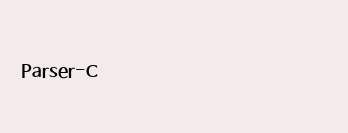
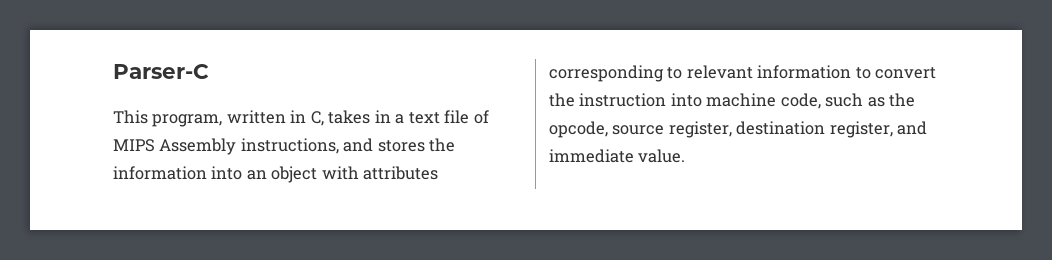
(98, 71) none -> [113,110,489,127] [113,138,456,155] [113,166,439,183] [549,65,937,82] [549,93,916,109] [549,121,928,138] [549,149,686,163] // This program, written in C, takes in a text file of MIPS Assembly instructions, and stores the information into an object with attributes corresponding to relevant information to convert the instruction into machine code, such as the opcode, source register, destination register, and immediate value.

